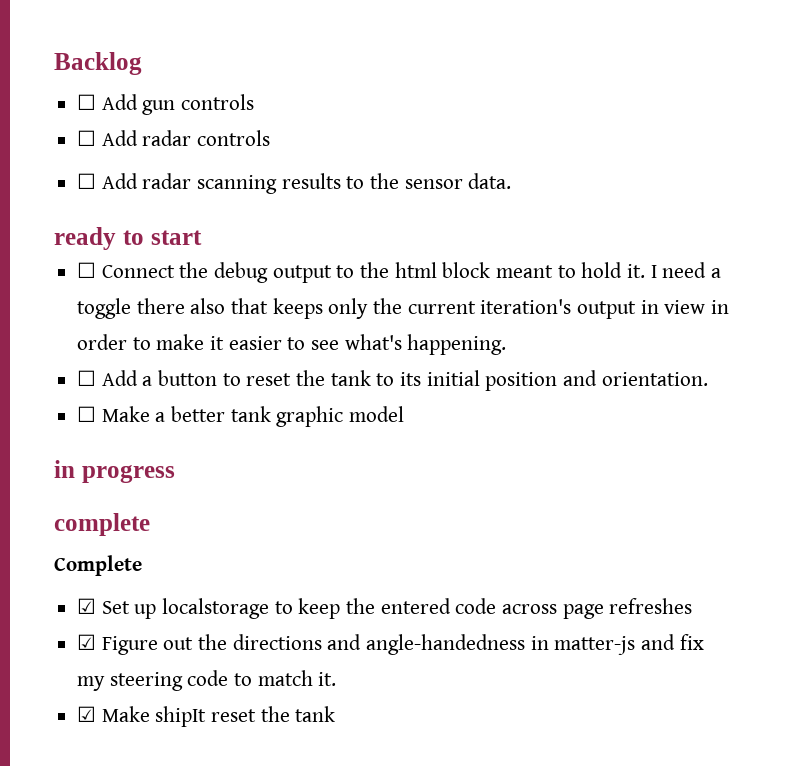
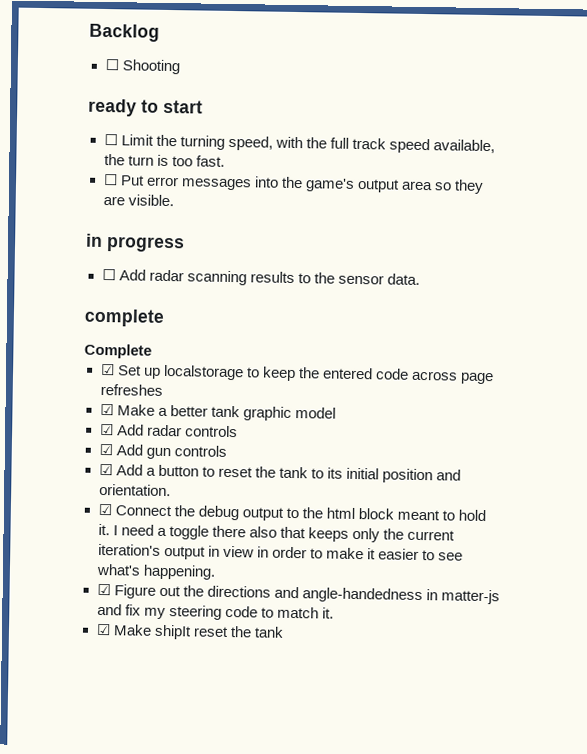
[101,94,255,115] [77,130,271,146] Add gun controls // ☐ Add radar controls -> [121,59,180,75] [88,98,203,117] [103,133,496,154] [103,153,225,167] [102,173,485,194] [102,194,174,207] [86,233,185,253] Shooting // ready to start // ☐ Limit the turning speed, with the full track speed available, the turn is too fast. // ☐ Put error messages into the game's output area so they are visible. // in progress
[54,227,202,250] [77,262,97,278] ready to start // ☐ -> [84,308,165,327] [84,343,152,359] [100,363,495,385] [99,383,163,396] [99,403,336,421] [99,423,238,438] [98,443,227,460] [98,463,462,484] [98,483,171,497] [97,503,112,516] complete // Complete // ☑ Set up localstorage to keep the entered code across page refreshes // ☑ Make a better tank graphic model // ☑ Add radar controls // ☑ Add gun controls // ☑ Add a button to reset the tank to its initial position and orientation. // ☑
[77,370,708,391] [77,406,405,427] [54,460,175,483] [54,513,150,536] [54,555,142,576] [77,598,693,619] // ☐ Add a button to reset the tank to its initial position and orientation. // ☐ Make a better tank graphic model // in progress // complete // Complete // ☑ Set up localstorage to keep the entered code across page refreshes -> (216, 572) none

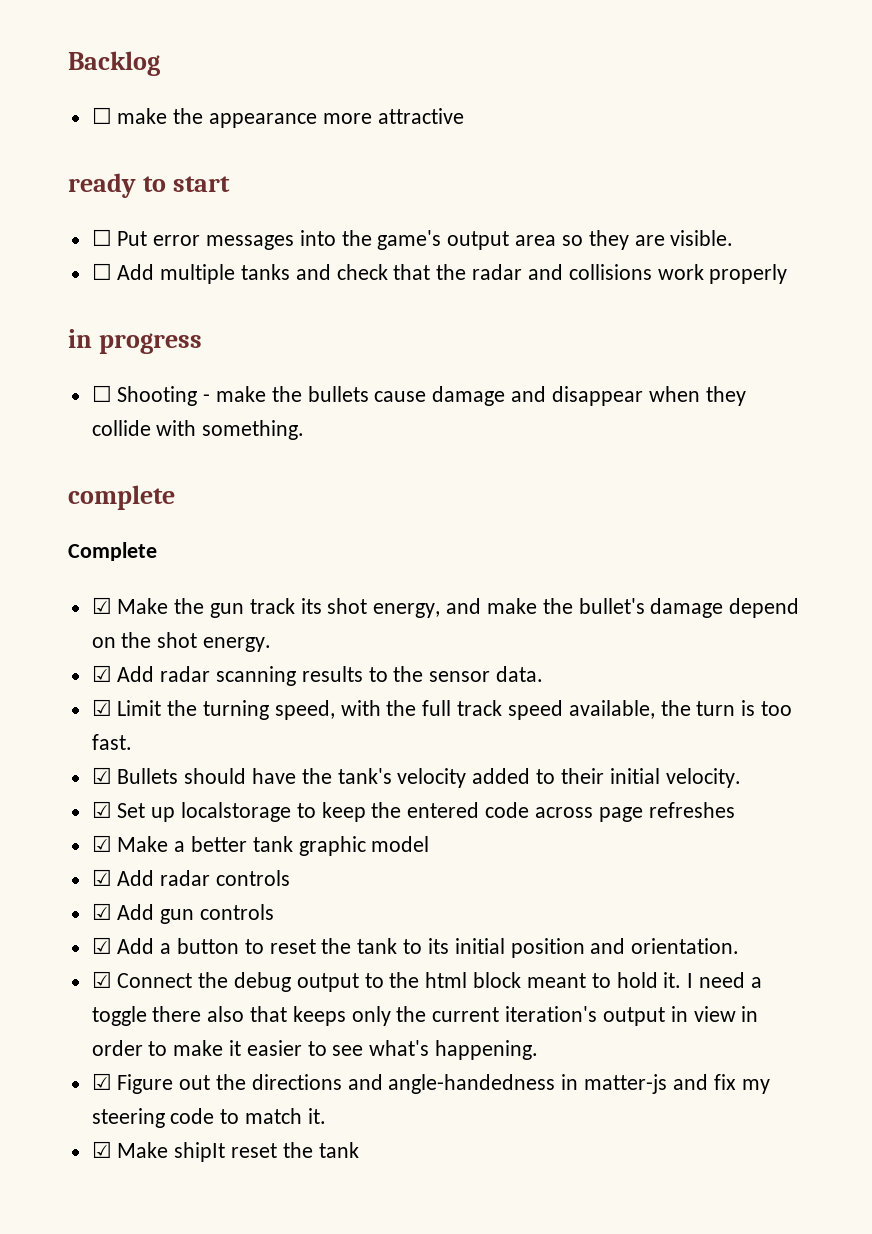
[121,59,180,75] Shooting -> [117,108,464,128] make the appearance more attractive
(118, 139) none -> [117,230,734,250] [91,263,788,284] [68,329,203,354] [91,385,746,406] [91,420,305,440] [68,485,175,510] [68,542,157,561] [91,597,800,618] [91,632,272,652] [91,665,544,686] [91,699,112,716] Put error messages into the game's output area so they are visible. // ☐ Add multiple tanks and check that the radar and collisions work properly // in progress // ☐ Shooting - make the bullets cause damage and disappear when they collide with something. // complete // Complete // ☑ Make the gun track its shot energy, and make the bullet's damage depend on the shot energy. // ☑ Add radar scanning results to the sensor data. // ☑
[102,173,485,194] [102,194,174,207] [86,233,185,253] [101,268,420,286] [84,308,165,327] [84,343,152,359] ☐ Put error messages into the game's output area so they are visible. // in progress // ☐ Add radar scanning results to the sensor data. // complete // Complete -> [91,767,741,788] ☑ Bullets should have the tank's velocity added to their initial velocity.

